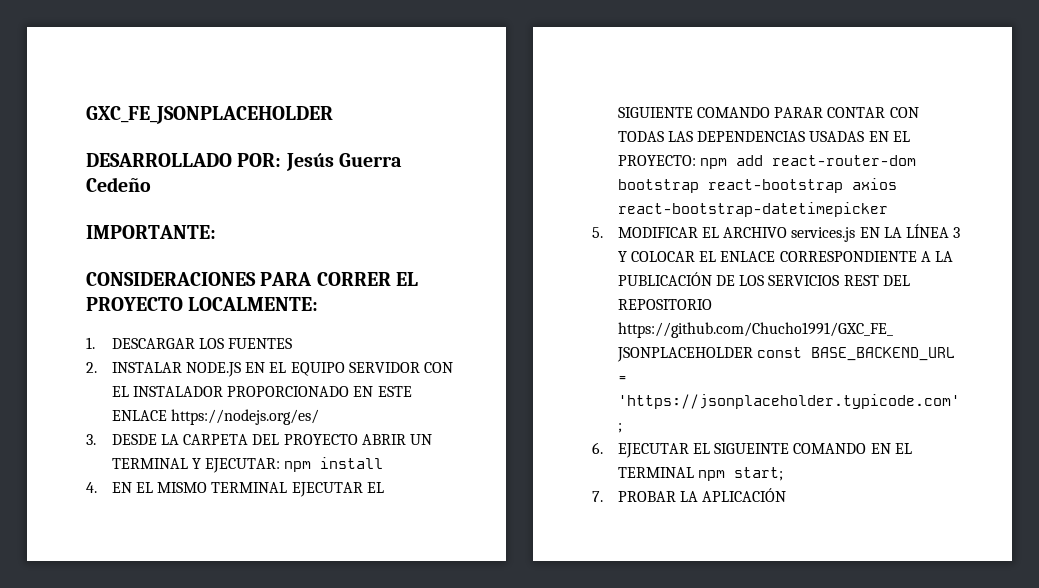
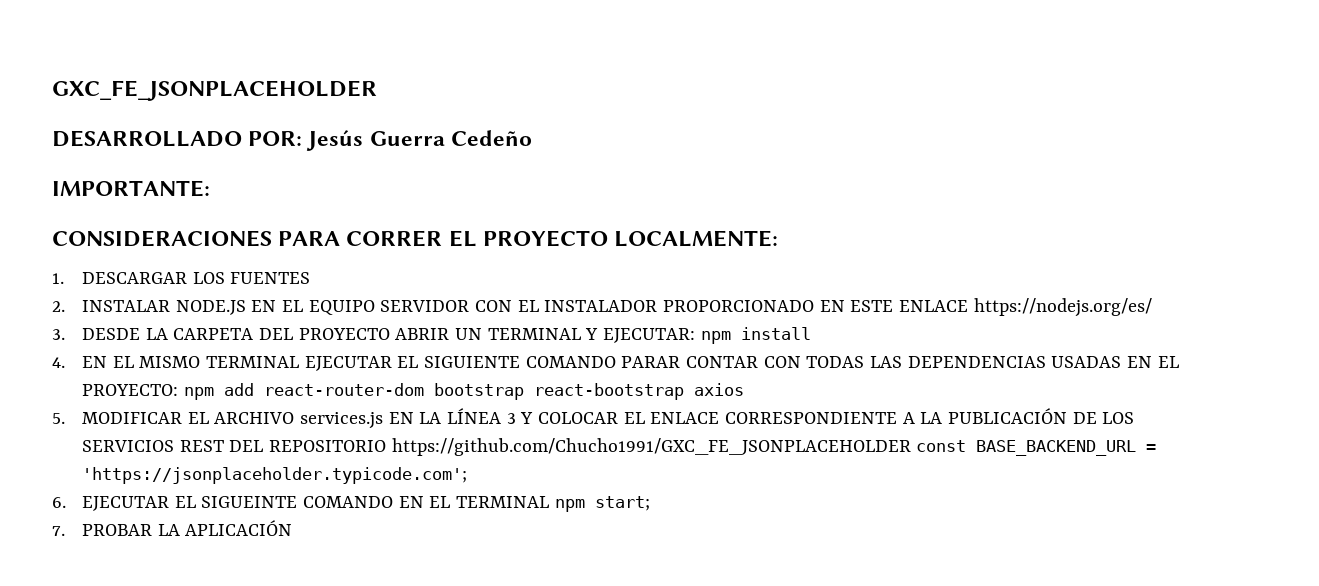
[617,202,888,217] react-bootstrap-datetimepicker -> (744, 389) none

